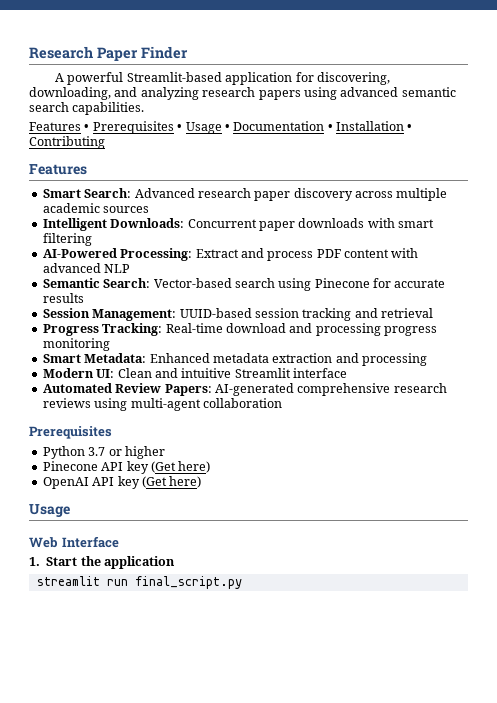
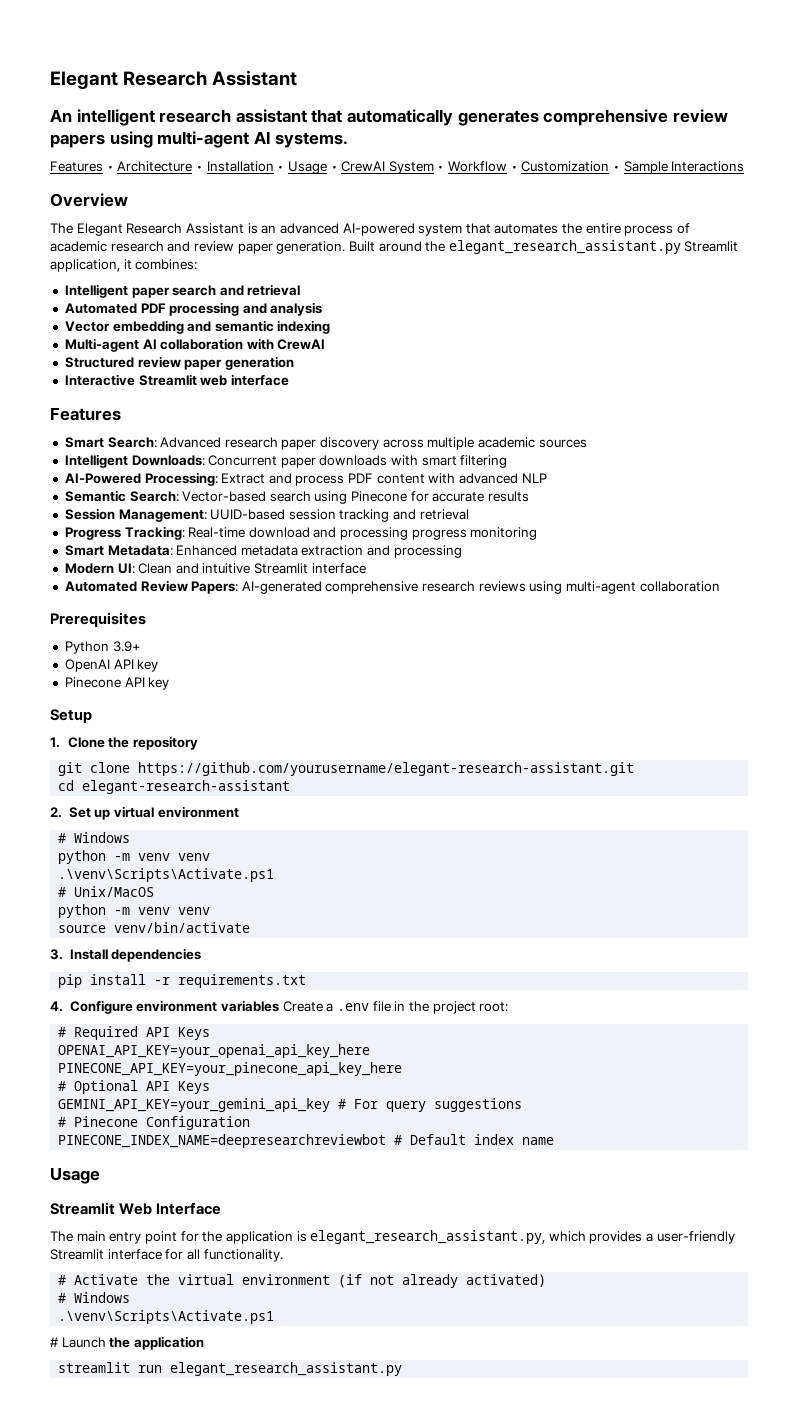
[29,46,188,61] [54,72,390,85] [29,87,456,100] [29,102,145,115] [29,121,413,134] [29,136,105,149] Research Paper Finder // A powerful Streamlit-based application for discovering, downloading, and analyzing research papers using advanced semantic search capabilities. // Features • Prerequisites • Usage • Documentation • Installation • Contributing -> [50,70,298,89] [50,109,728,126] [50,131,349,148] [50,161,745,174] [50,193,128,207] [50,223,691,236] [50,240,739,254] [50,259,198,272] [64,284,301,298] [64,302,323,316] [64,320,331,334] [64,338,326,352] [64,356,294,370] [64,374,289,386] Elegant Research Assistant // An intelligent research assistant that automatically generates comprehensive review papers using multi-agent AI systems. // Features • Architecture • Installation • Usage • CrewAI System • Workflow • Customization • Sample Interactions // Overview // The Elegant Research Assistant is an advanced AI-powered system that automates the entire process of academic research and review paper generation. Built around the elegant_research_assistant.py Streamlit application, it combines: // Intelligent paper search and retrieval // Automated PDF processing and analysis // Vector embedding and semantic indexing // Multi-agent AI collaboration with CrewAI // Structured review paper generation // Interactive Streamlit web interface
[88,446,165,459] 3.7 or higher -> [112,641,140,652] [64,659,159,672] 3.9+ // OpenAI API key
[150,461,211,473] [42,476,202,489] (Get here) // OpenAI API key (Get here) -> [50,709,92,723] [50,736,199,750] [58,762,635,776] [58,780,291,794] [50,806,239,820] [58,832,131,843] [58,850,211,864] [58,868,275,882] [58,886,155,897] [58,904,211,918] [58,922,251,933] [50,948,202,962] [58,974,307,988] [50,1000,509,1014] [58,1026,211,1040] [58,1044,371,1058] [58,1062,403,1076] [58,1080,211,1094] [58,1098,523,1112] [58,1116,251,1130] [58,1134,555,1148] // Setup // 1. Clone the repository // git clone https://github.com/yourusername/elegant-research-assistant.git // cd elegant-research-assistant // 2. Set up virtual environment // # Windows // python -m venv venv // .\venv\Scripts\Activate.ps1 // # Unix/MacOS // python -m venv venv // source venv/bin/activate // 3. Install dependencies // pip install -r requirements.txt // 4. Configure environment variables Create a .env file in the project root: // # Required API Keys // OPENAI_API_KEY=your_openai_api_key_here // PINECONE_API_KEY=your_pinecone_api_key_here // # Optional API Keys // GEMINI_API_KEY=your_gemini_api_key # For query suggestions // # Pinecone Configuration // PINECONE_INDEX_NAME=deepresearchreviewbot # Default index name
(70, 510) none -> [50,1202,115,1215] Streamlit
[29,557,78,566] 1. Start -> [50,1230,735,1244] [50,1249,283,1262] [58,1274,547,1288] [58,1292,131,1303] [58,1310,275,1324] [50,1337,106,1348] The main entry point for the application is elegant_research_assistant.py, which provides a user-friendly Streamlit interface for all functionality. // # Activate the virtual environment (if not already activated) // # Windows // .\venv\Scripts\Activate.ps1 // # Launch
[134,576,242,589] final_script.py -> [170,1362,403,1376] elegant_research_assistant.py

